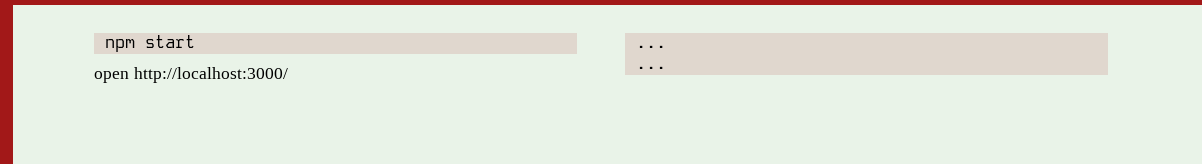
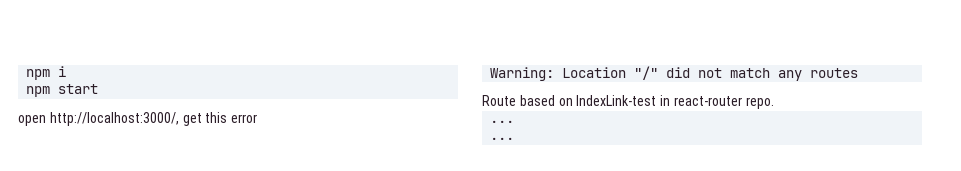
[104,39,135,52] npm -> [26,66,67,80] [26,86,51,97] npm i // npm
[133,67,288,83] http://localhost:3000/ -> [49,112,258,126] [490,66,859,81] [482,95,774,109] http://localhost:3000/, get this error // Warning: Location "/" did not match any routes // Route based on IndexLink-test in react-router repo.

